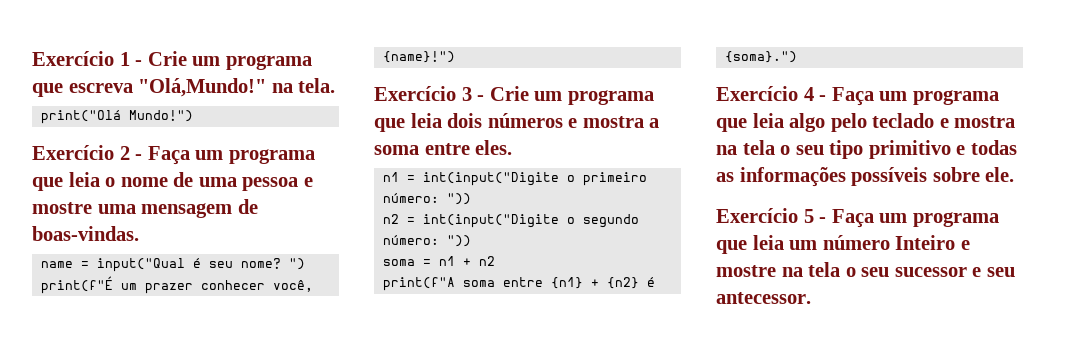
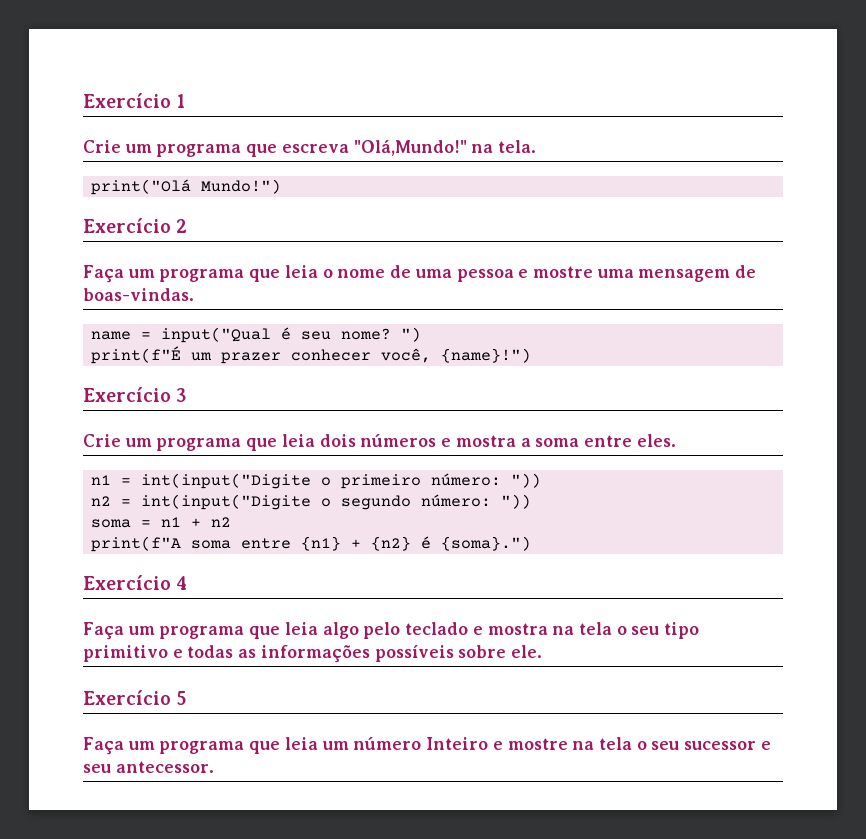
[135,60,143,66] - -> (186, 101) //
[135,154,143,160] - -> (188, 226) //
[477,95,485,101] - -> (188, 395) //
[819,95,827,101] - -> (188, 583) //
[819,217,827,223] - -> (188, 698) //

